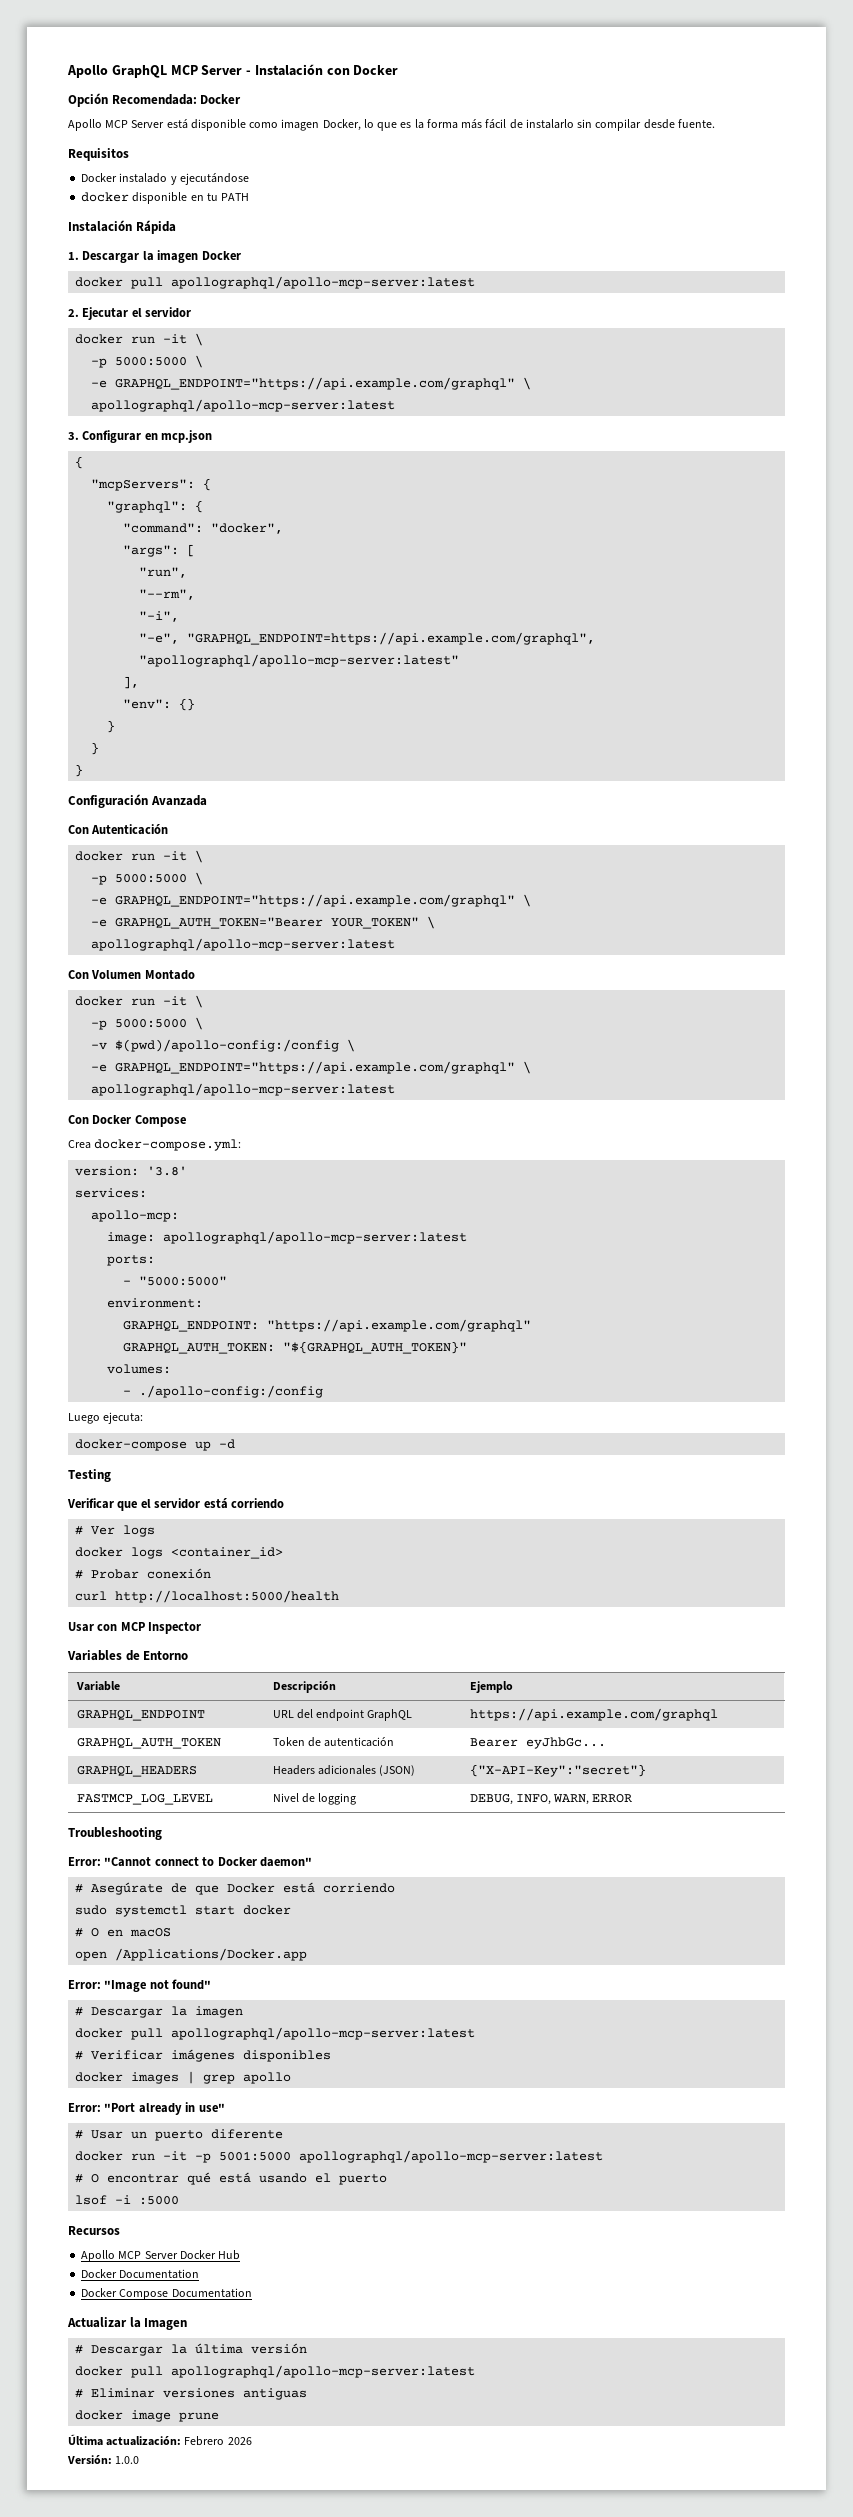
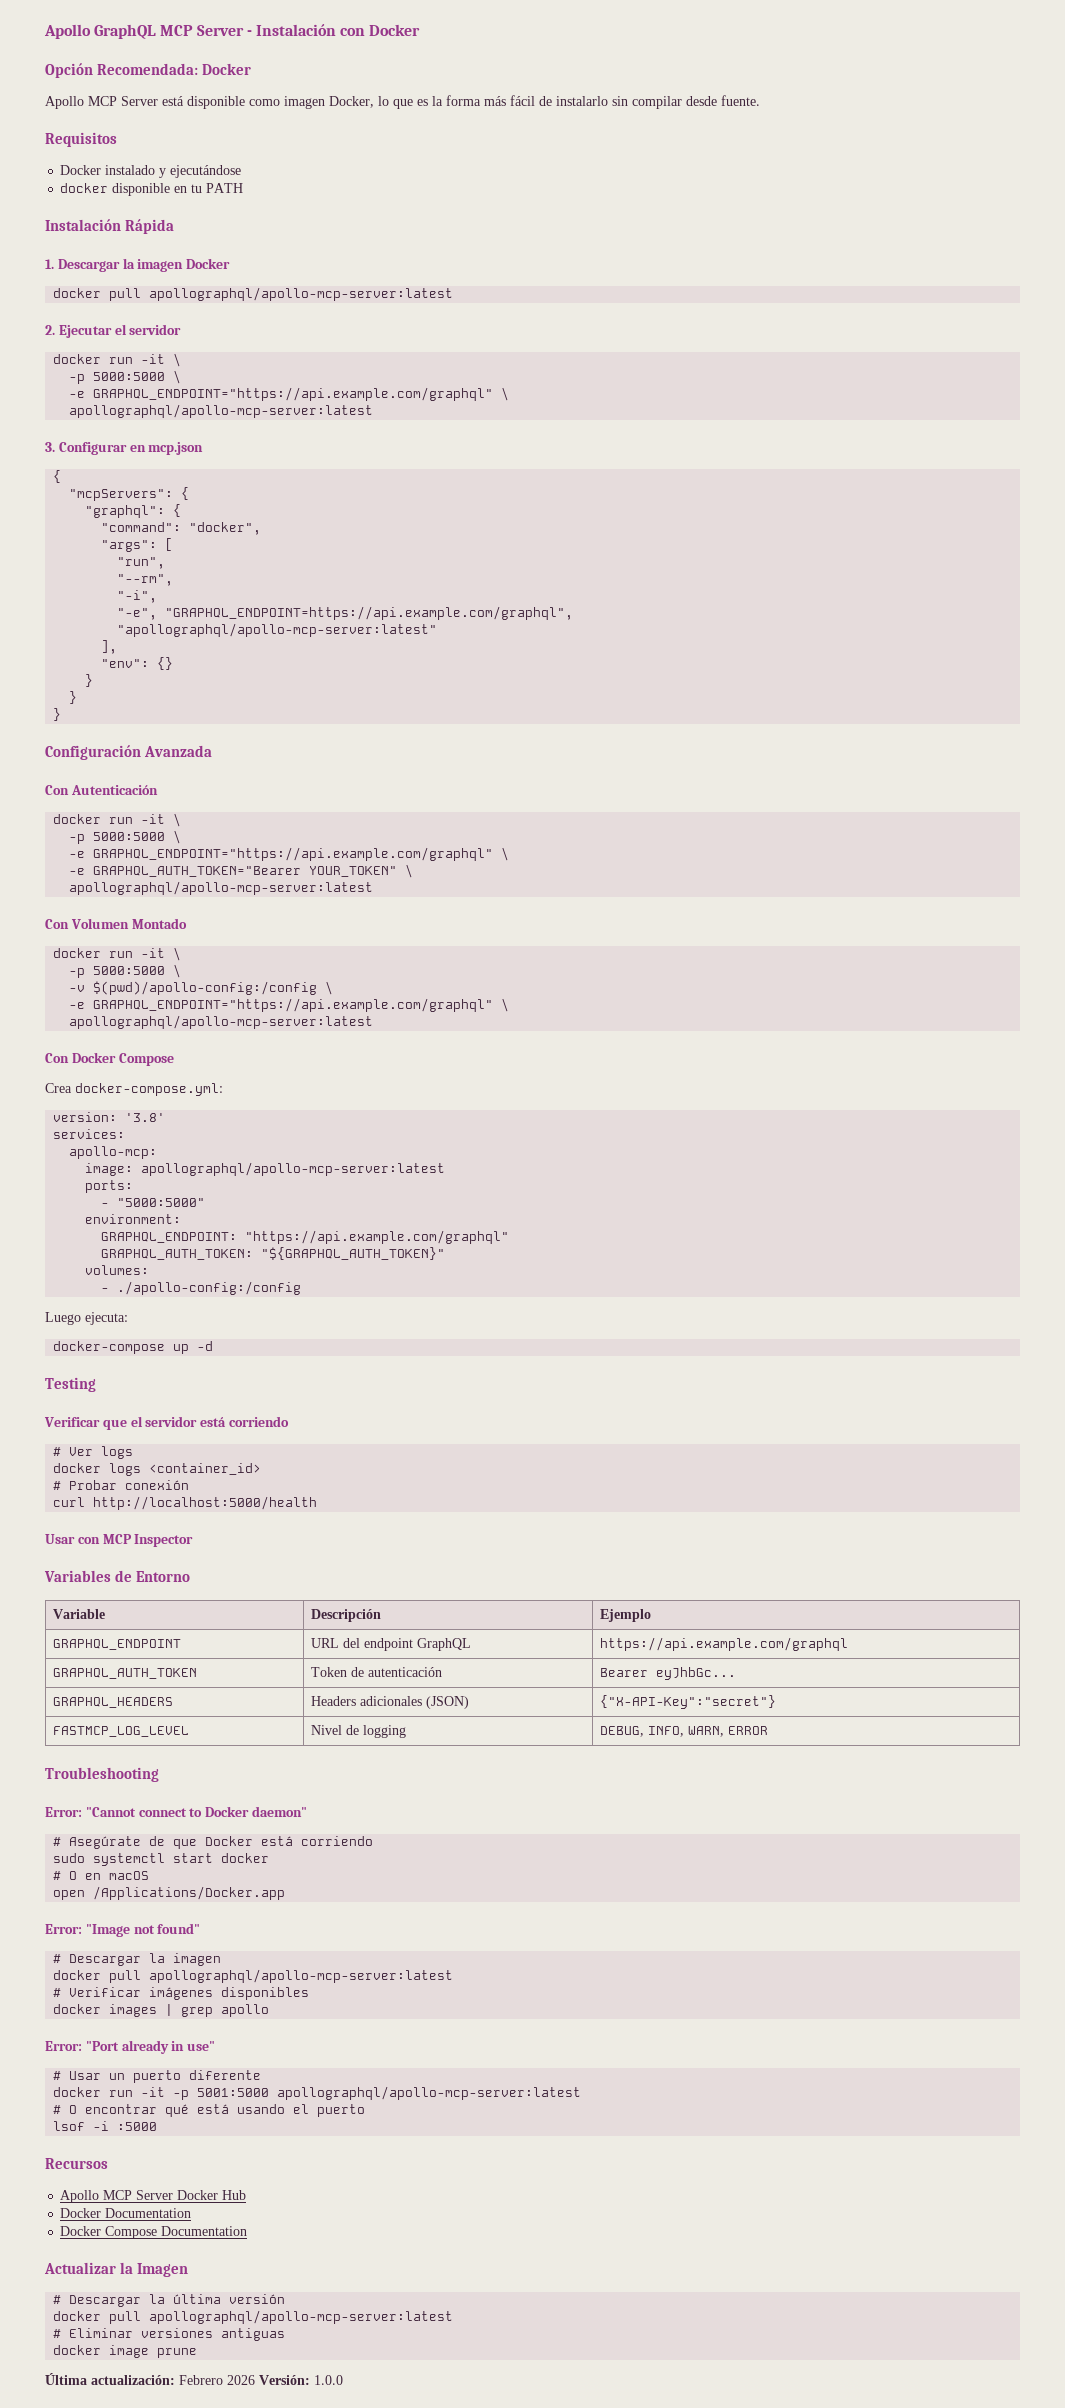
(252, 2441) // -> (255, 2380) none

